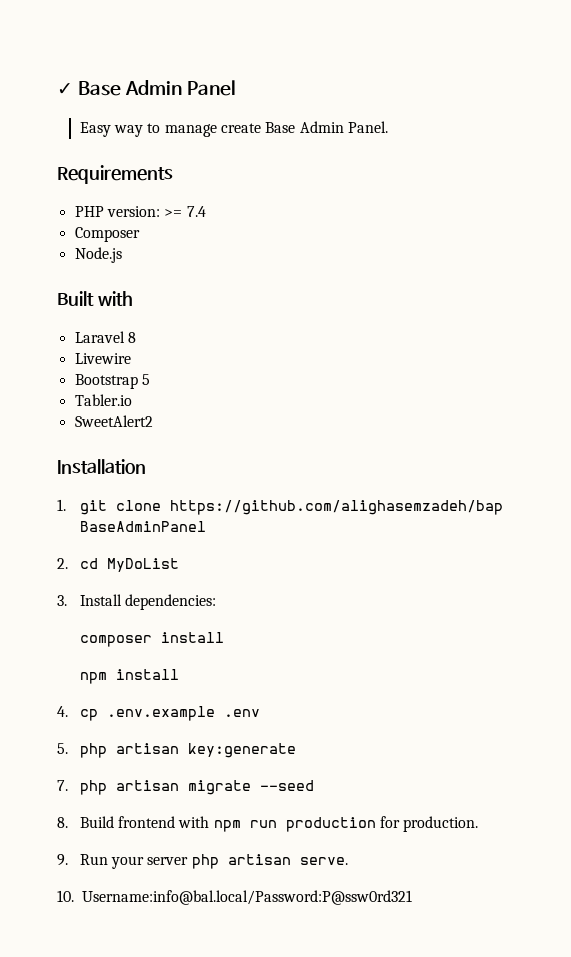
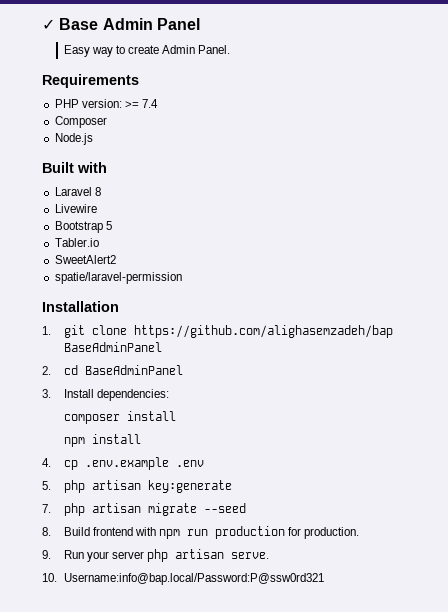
[164,122,296,137] manage create Base -> [128,45,160,54] create
(153, 421) none -> [54,272,182,284] // spatie/laravel-permission
[106,558,179,572] MyDoList -> [84,365,183,375] BaseAdminPanel
[82,890,412,905] Username:info@bal.local/Password:P@ssw0rd321 -> [63,573,324,585] Username:info@bap.local/Password:P@ssw0rd321

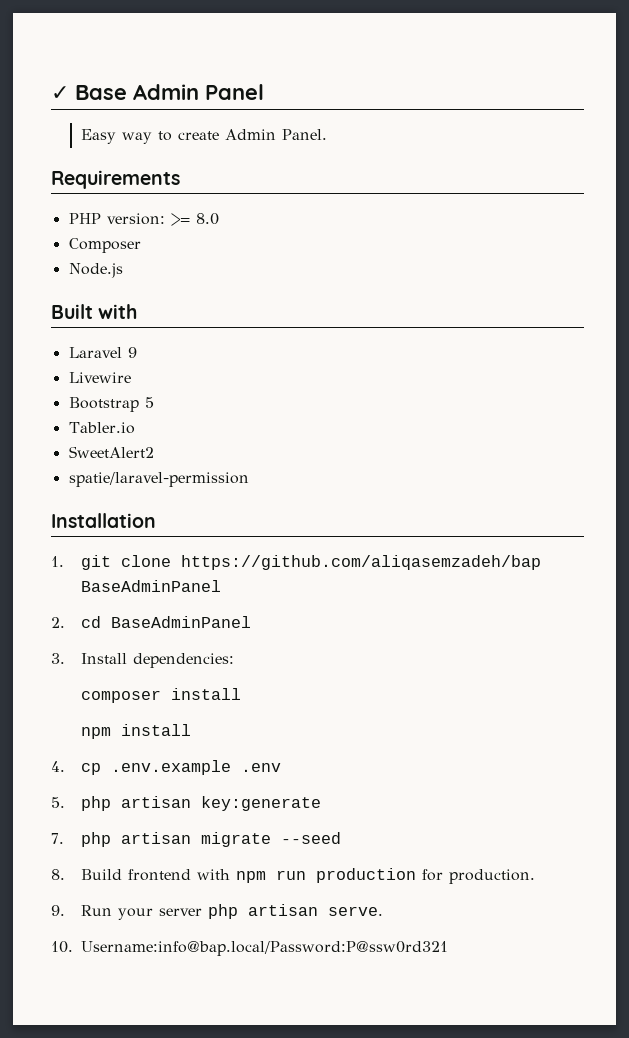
[141,99,158,108] 7.4 -> [195,213,219,225] 8.0
[94,187,101,196] 8 -> [127,347,137,358] 9
[133,325,393,338] https://github.com/alighasemzadeh/bap -> [181,555,542,570] https://github.com/aliqasemzadeh/bap

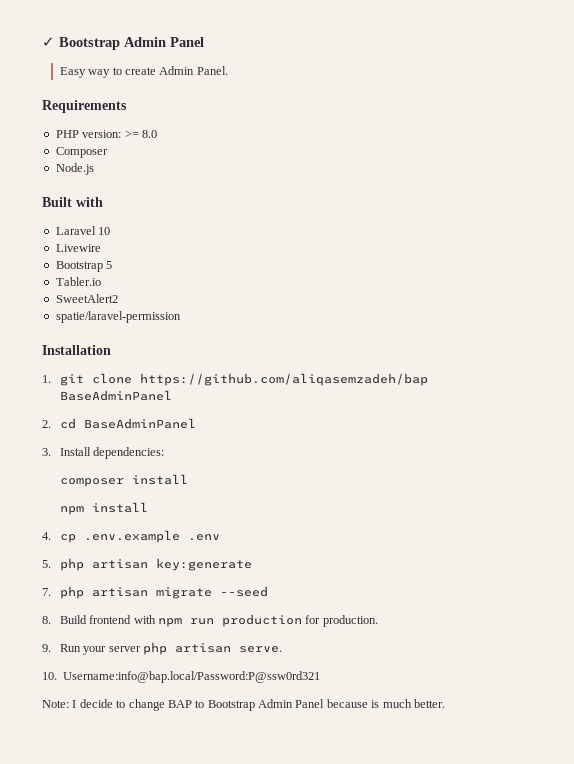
[75,85,127,100] Base -> [59,37,120,50] Bootstrap
[127,347,137,358] 9 -> [98,227,111,235] 10
(449, 948) none -> [42,699,445,711] // Note: I decide to change BAP to Bootstrap Admin Panel because is much better.

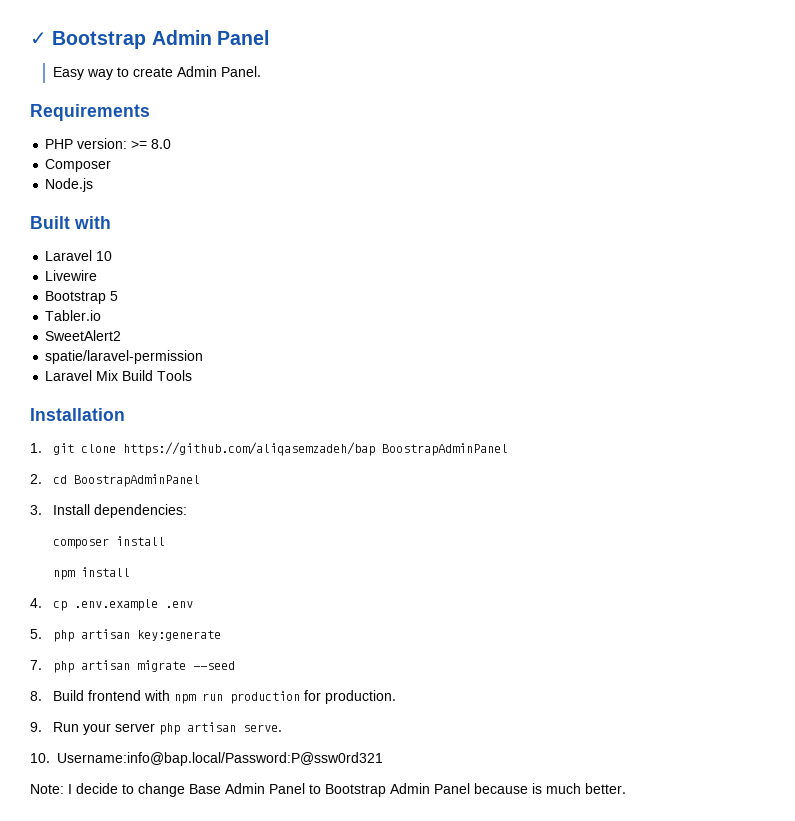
(181, 317) none -> [45,370,193,381] // Laravel Mix Build Tools
[59,390,172,401] BaseAdminPanel -> [381,443,508,456] BoostrapAdminPanel
[83,418,196,429] BaseAdminPanel -> [73,474,200,487] BoostrapAdminPanel
[167,700,192,708] BAP -> [189,783,305,794] Base Admin Panel

